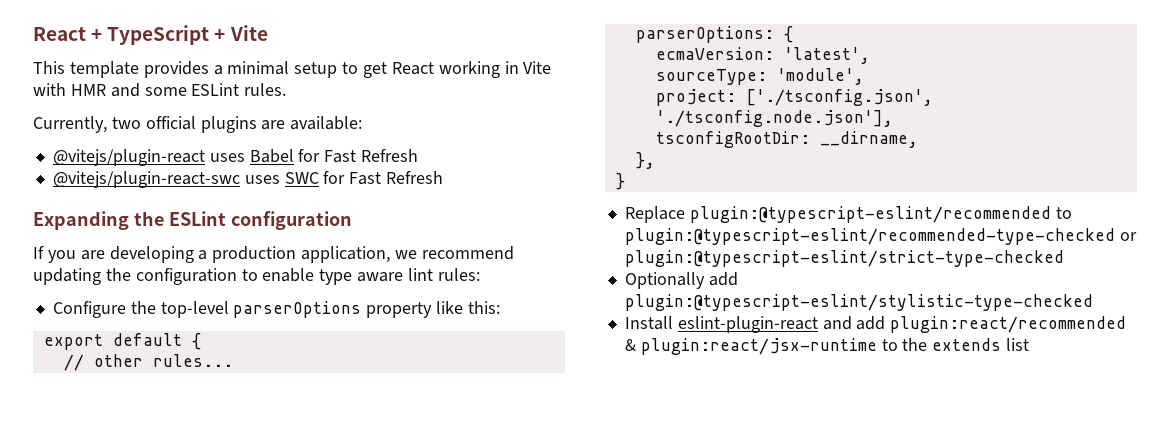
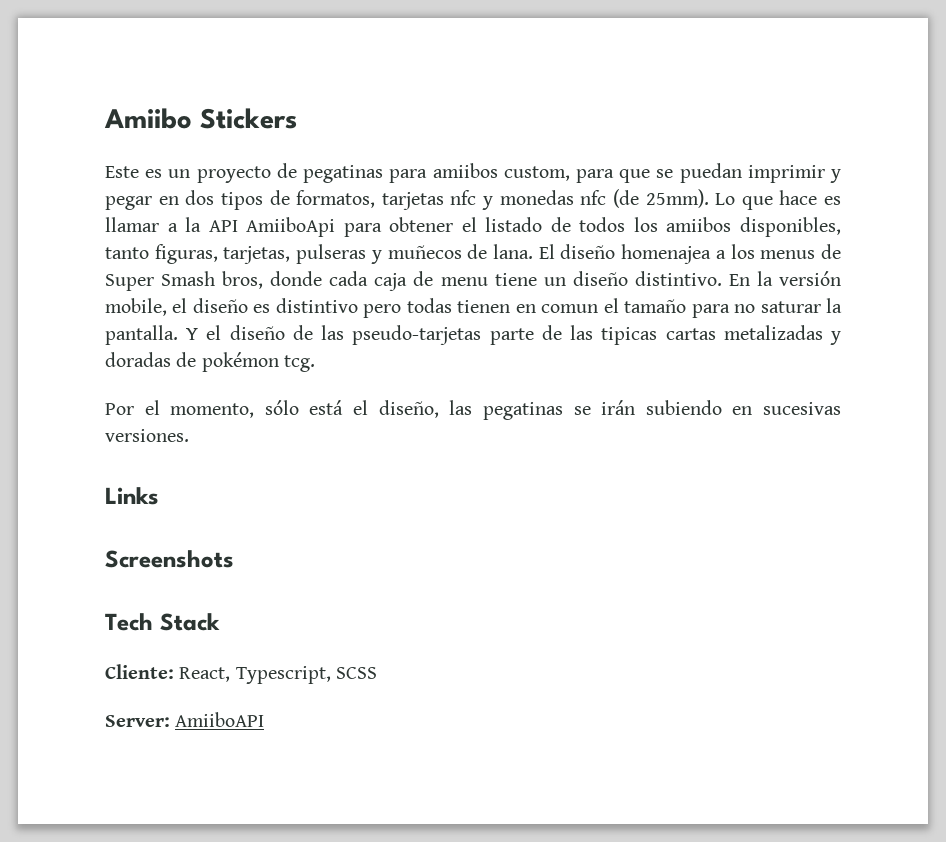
[33,25,268,45] [33,61,552,78] [33,83,287,97] [33,116,363,133] [52,149,419,166] [52,171,444,188] [33,211,352,230] [33,246,514,263] [33,268,480,285] [52,301,500,318] [43,333,201,350] [63,354,233,371] [635,26,793,43] [655,47,870,64] [655,68,864,85] [655,89,933,106] [655,110,893,127] [655,131,918,148] [635,152,655,169] [615,173,625,190] [624,206,1072,223] [624,228,1137,245] [624,250,1064,267] [624,272,738,289] [624,294,1093,311] [624,316,1127,333] [624,338,1030,355] React + TypeScript + Vite // This template provides a minimal setup to get React working in Vite with HMR and some ESLint rules. // Currently, two official plugins are available: // @vitejs/plugin-react uses Babel for Fast Refresh // @vitejs/plugin-react-swc uses SWC for Fast Refresh // Expanding the ESLint configuration // If you are developing a production application, we recommend updating the configuration to enable type aware lint rules: // Configure the top-level parserOptions property like this: // export default { // // other rules... // parserOptions: { // ecmaVersion: 'latest', // sourceType: 'module', // project: ['./tsconfig.json', './tsconfig.node.json'], // tsconfigRootDir: __dirname, // }, // } // Replace plugin:@typescript-eslint/recommended to plugin:@typescript-eslint/recommended-type-checked or plugin:@typescript-eslint/strict-type-checked // Optionally add plugin:@typescript-eslint/stylistic-type-checked // Install eslint-plugin-react and add plugin:react/recommended & plugin:react/jsx-runtime to the extends list -> [104,108,297,129] [105,163,841,183] [105,189,841,210] [105,217,842,237] [105,244,841,264] [105,271,841,291] [105,298,842,318] [105,325,842,345] [105,352,315,372] [105,400,842,420] [105,429,189,442] [105,487,159,505] [105,550,234,568] [105,613,220,631] [105,664,377,684] [105,712,265,727] Amiibo Stickers // Este es un proyecto de pegatinas para amiibos custom, para que se puedan imprimir y pegar en dos tipos de formatos, tarjetas nfc y monedas nfc (de 25mm). Lo que hace es llamar a la API AmiiboApi para obtener el listado de todos los amiibos disponibles, tanto figuras, tarjetas, pulseras y muñecos de lana. El diseño homenajea a los menus de Super Smash bros, donde cada caja de menu tiene un diseño distintivo. En la versión mobile, el diseño es distintivo pero todas tienen en comun el tamaño para no saturar la pantalla. Y el diseño de las pseudo-tarjetas parte de las tipicas cartas metalizadas y doradas de pokémon tcg. // Por el momento, sólo está el diseño, las pegatinas se irán subiendo en sucesivas versiones. // Links // Screenshots // Tech Stack // Cliente: React, Typescript, SCSS // Server: AmiiboAPI

